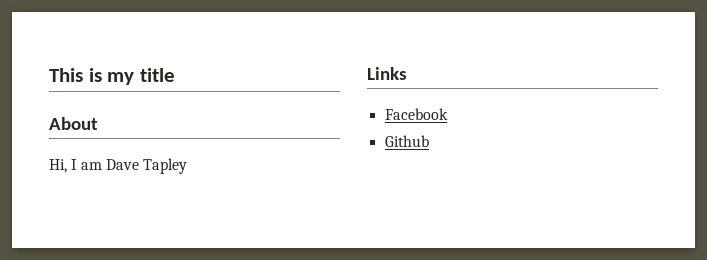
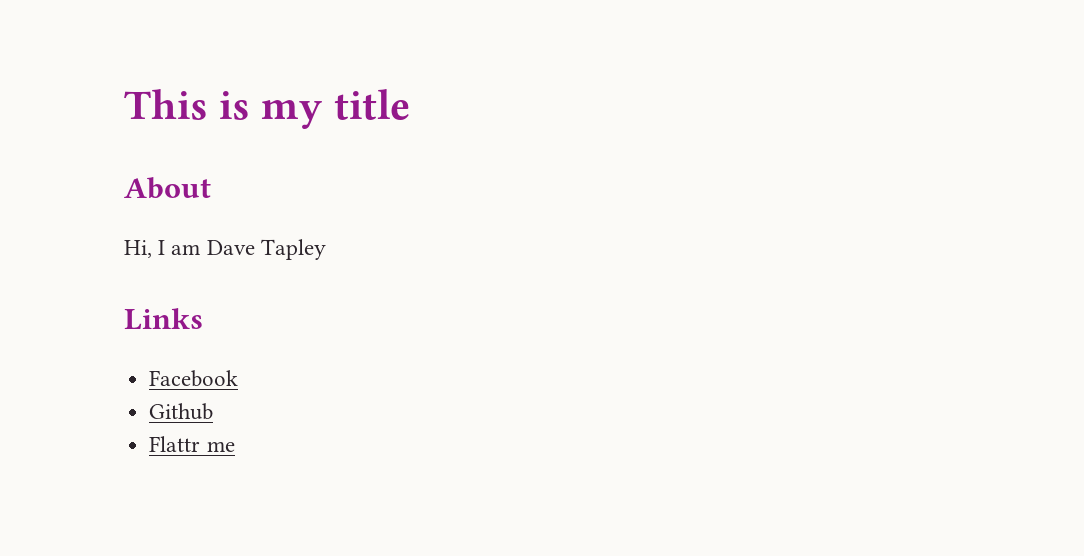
(429, 141) none -> [149,436,235,452] // Flattr me

